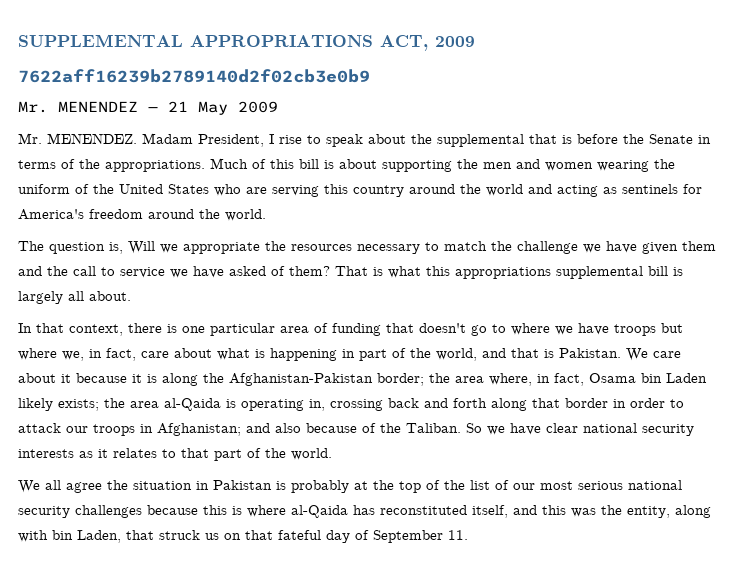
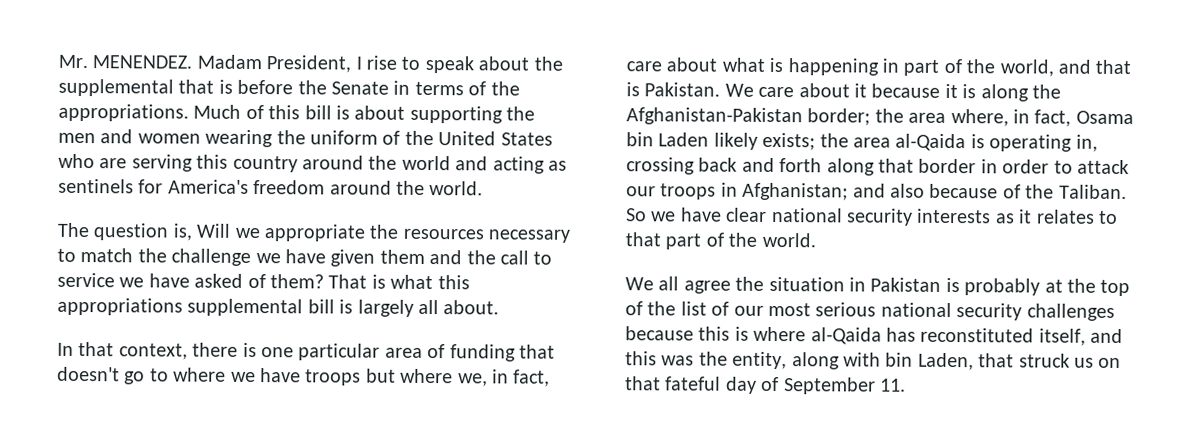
[18,34,475,51] [18,69,370,83] [18,101,278,115] SUPPLEMENTAL APPROPRIATIONS ACT, 2009 // 7622aff16239b2789140d2f02cb3e0b9 // Mr. MENENDEZ — 21 May 2009 // -> (58, 61) none

